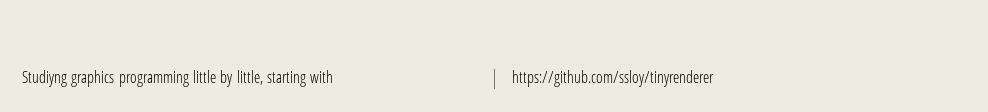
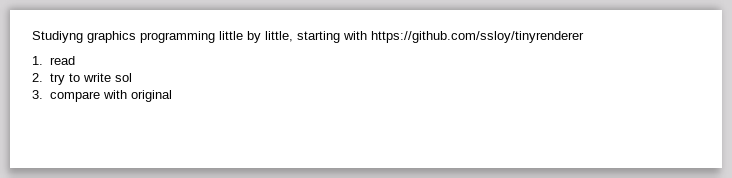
(714, 78) none -> [32,56,75,65] [32,73,132,85] [32,90,172,102] // 1. read // 2. try to write sol // 3. compare with original

